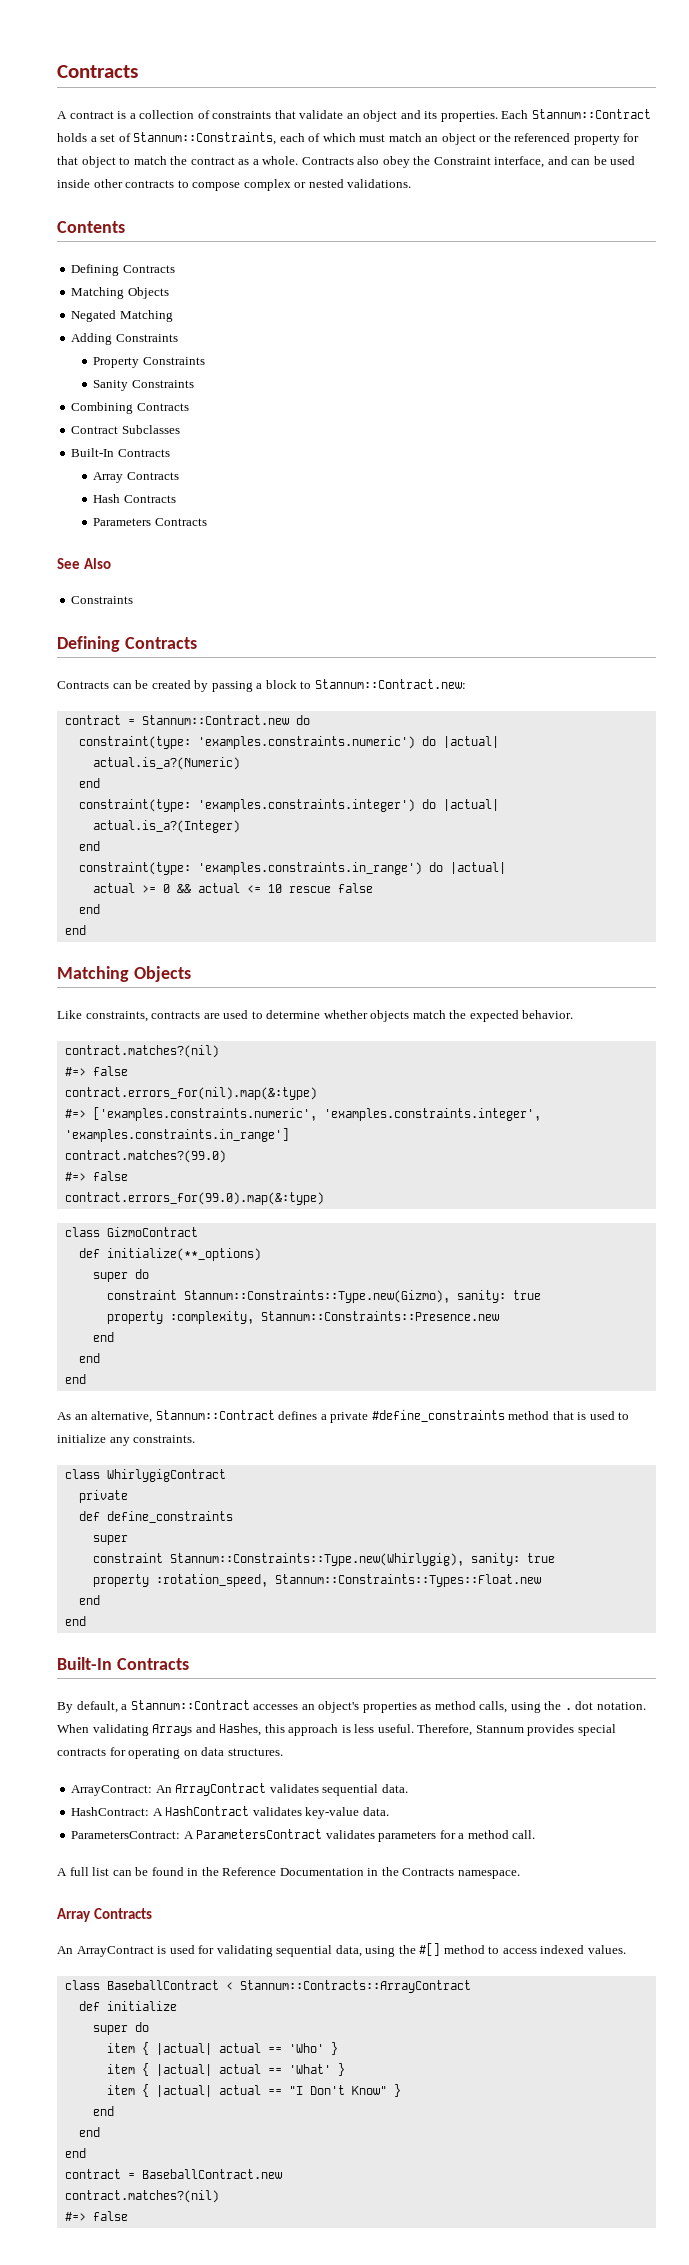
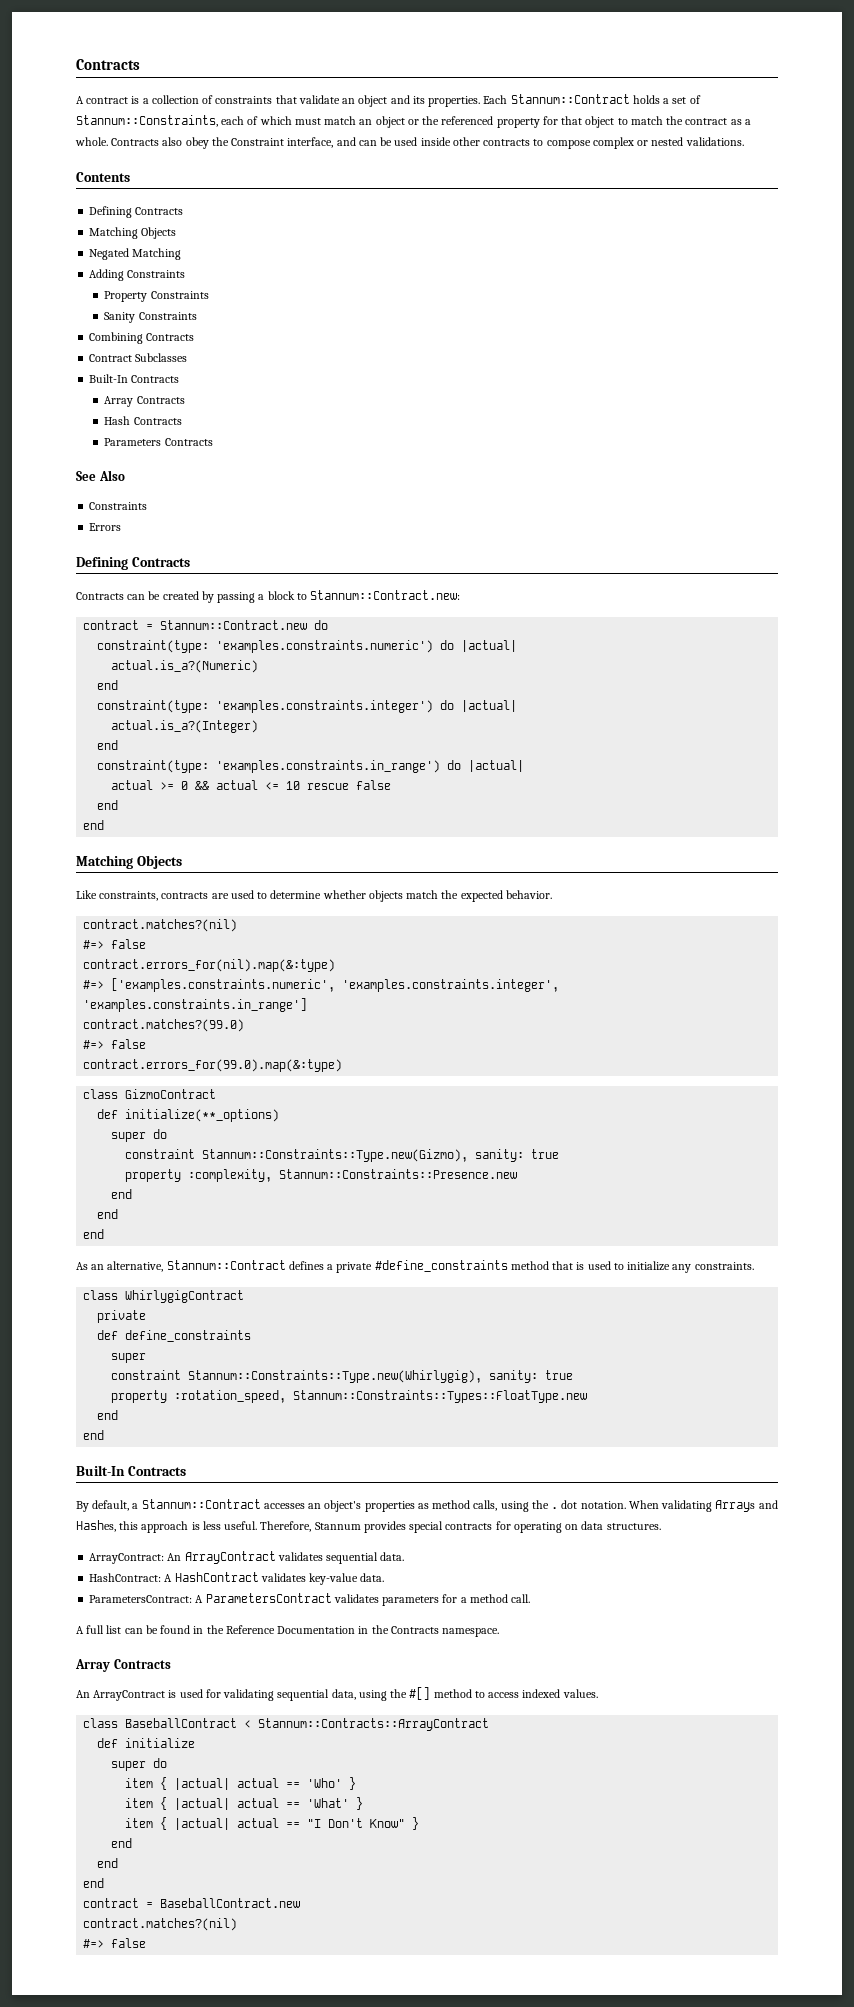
(134, 600) none -> [89,523,122,531] // Errors
[274,1574,541,1587] Stannum::Constraints::Types::Float.new -> [293,1390,588,1403] Stannum::Constraints::Types::FloatType.new

